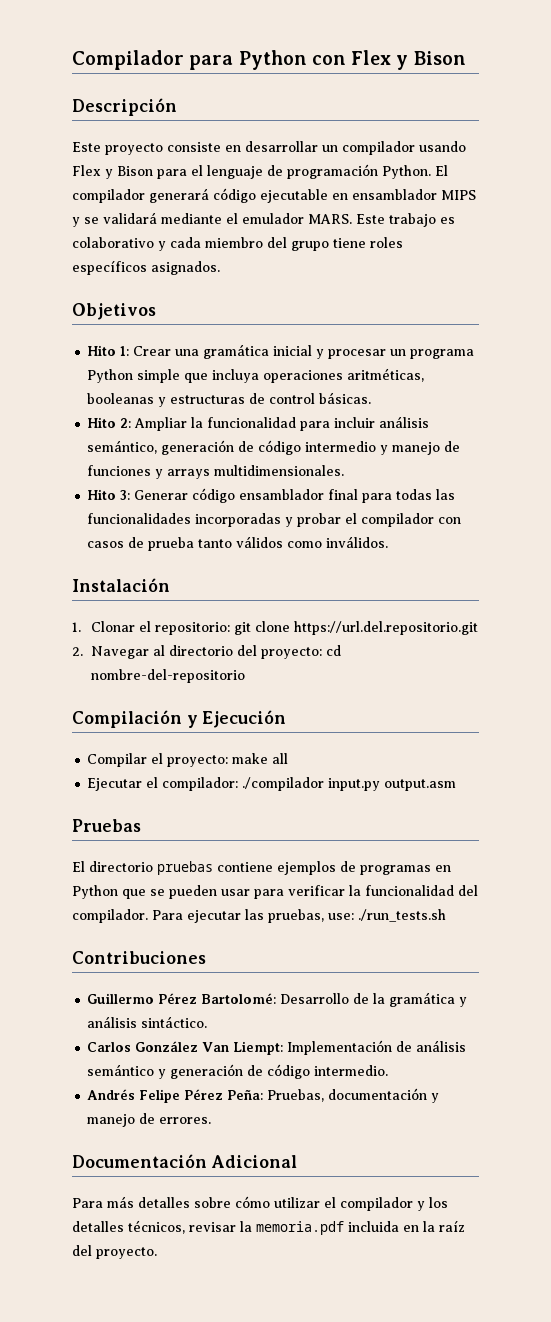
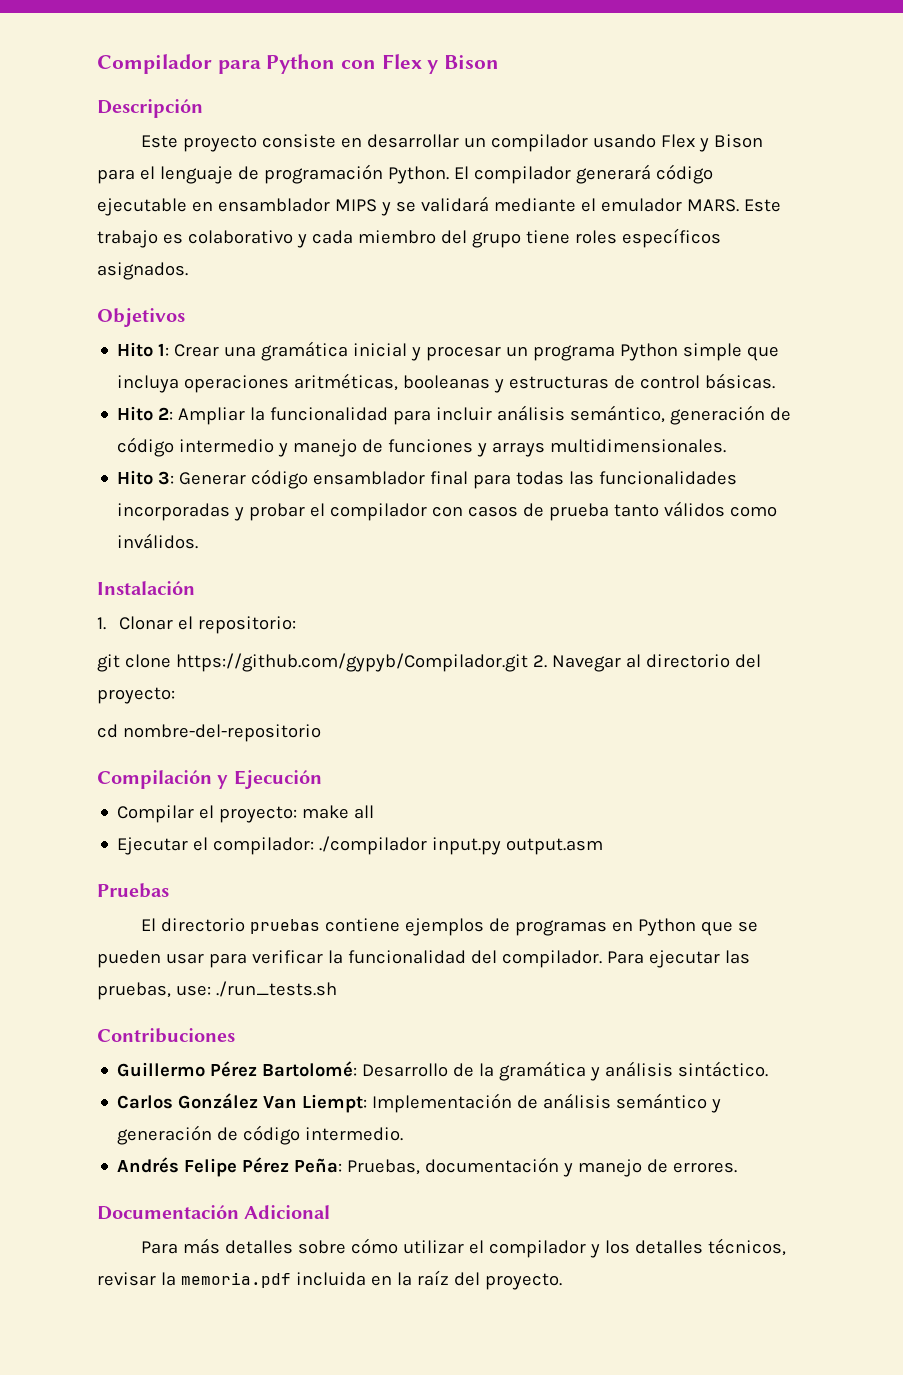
(231, 628) none -> (296, 625) //
[294,621,479,635] https://url.del.repositorio.git // -> [175,653,528,672] https://github.com/gypyb/Compilador.git
(323, 653) none -> (175, 695) //

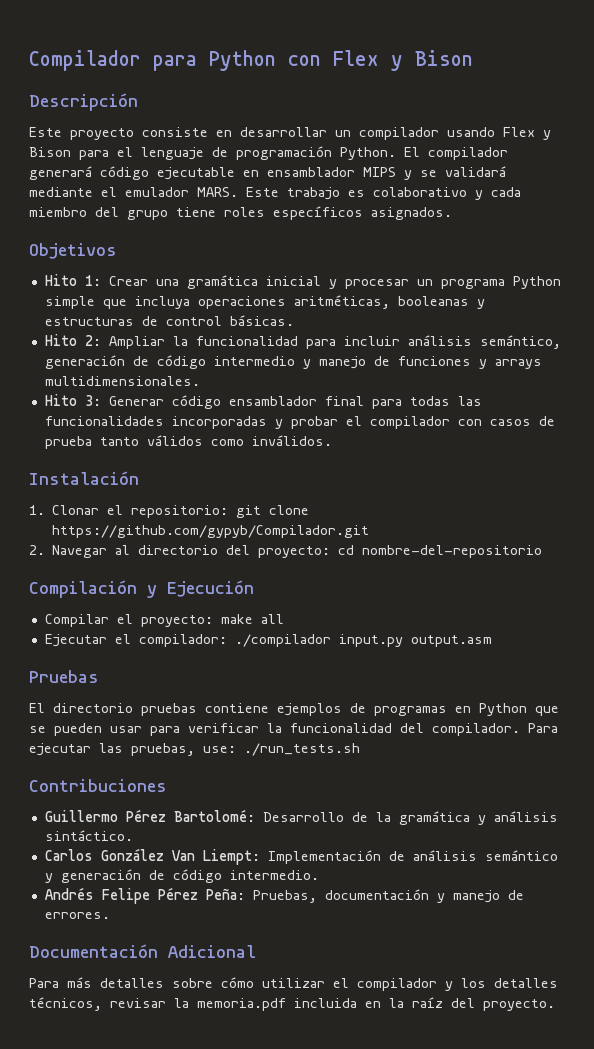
(296, 625) // -> (229, 511) none
(528, 662) none -> (370, 531) //
(175, 695) // -> (331, 552) none

